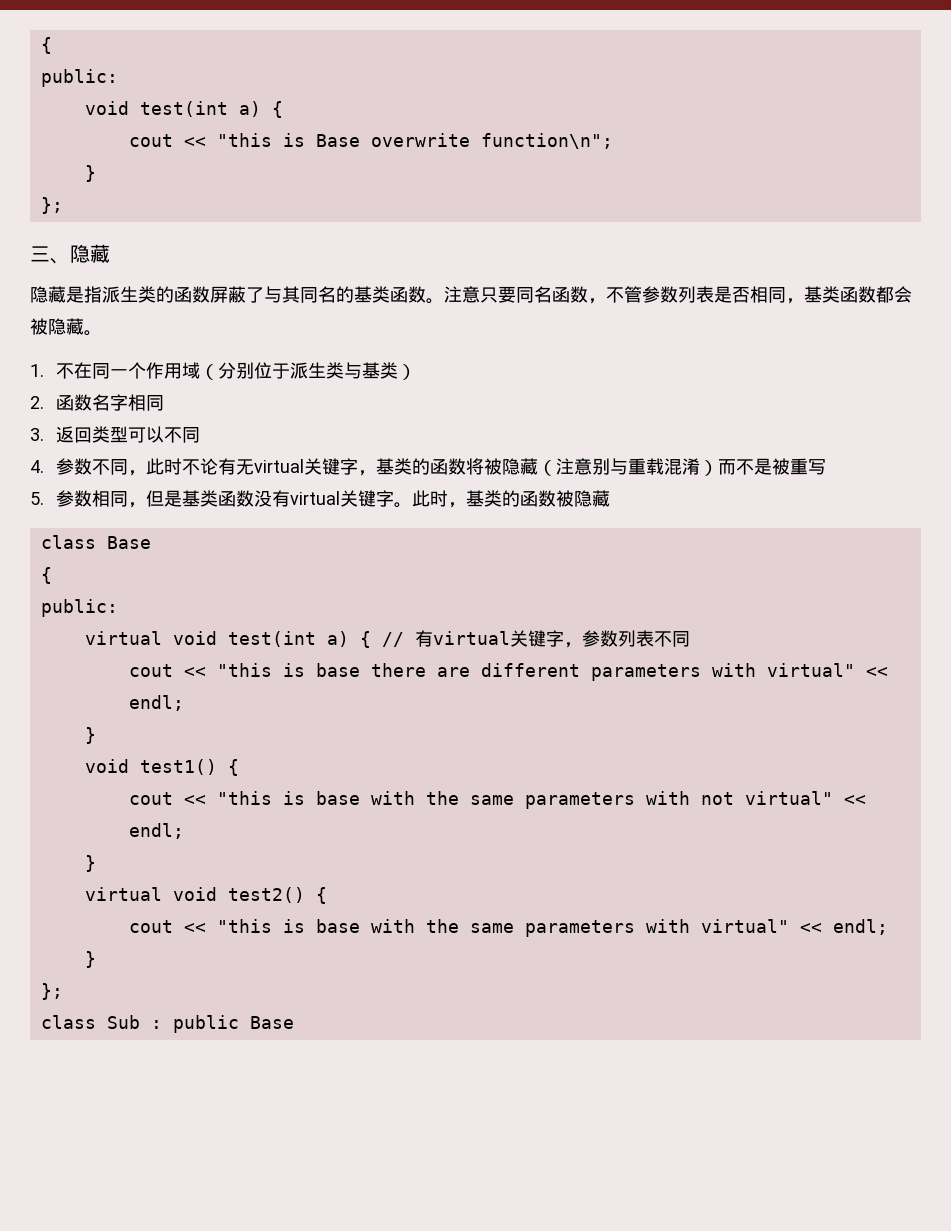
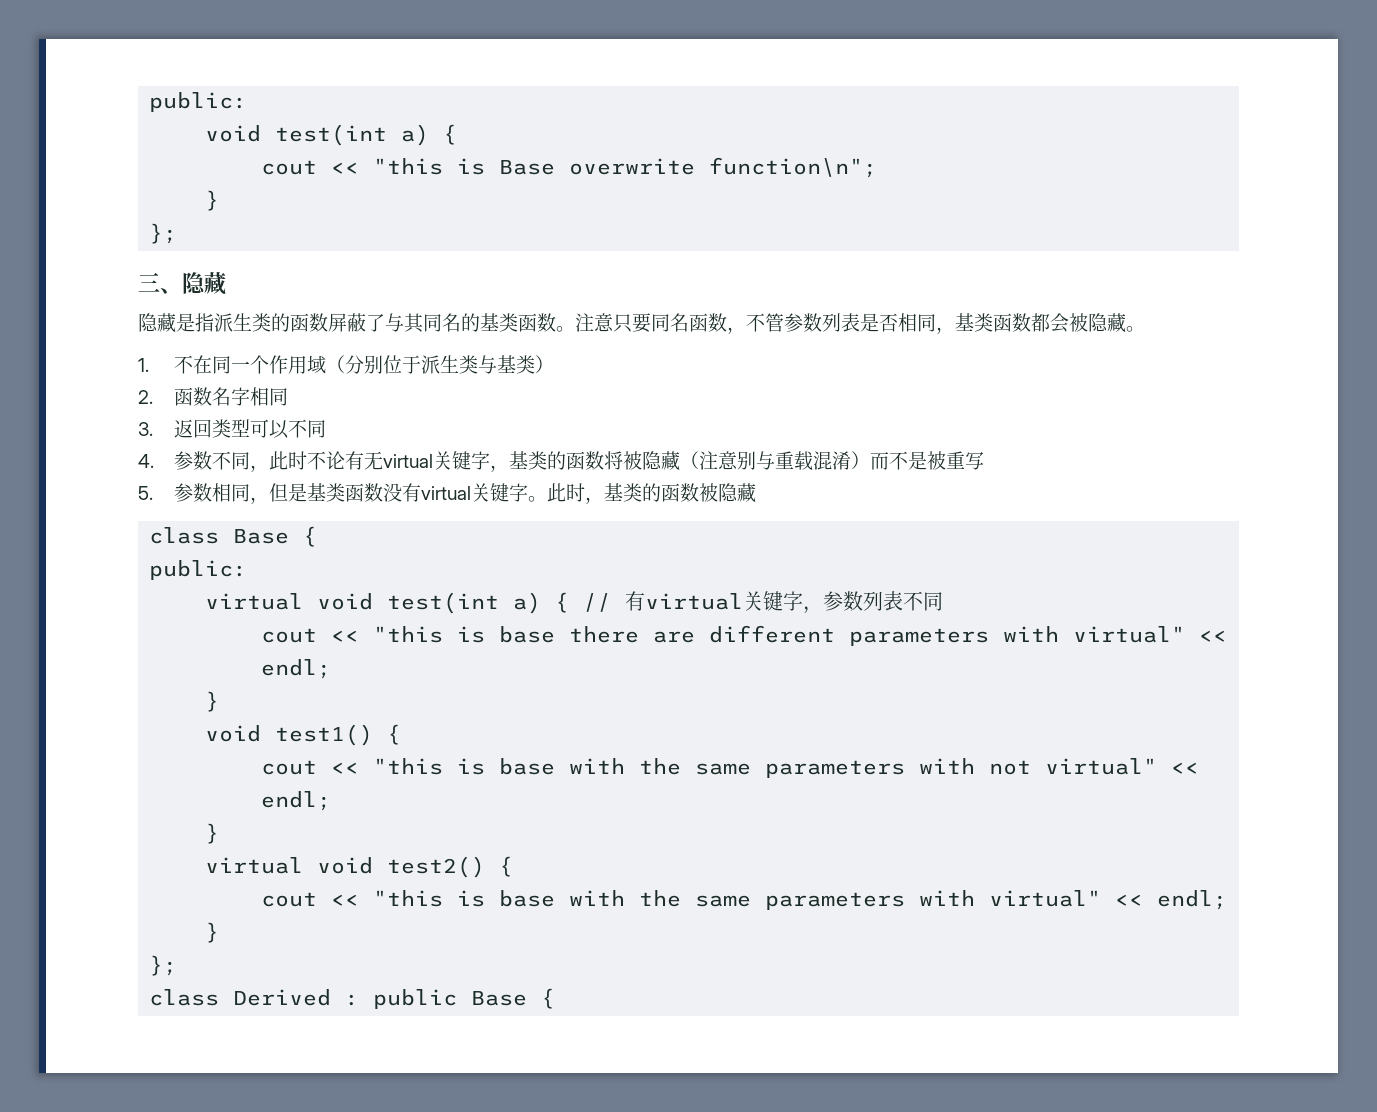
[40,37,52,54] { // -> (149, 102) none
(151, 542) // -> (290, 536) none
[106,1015,140,1029] Sub -> [233,989,332,1006] Derived
(294, 1022) none -> [541,988,556,1009] {

